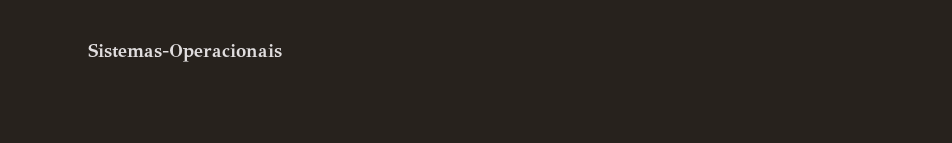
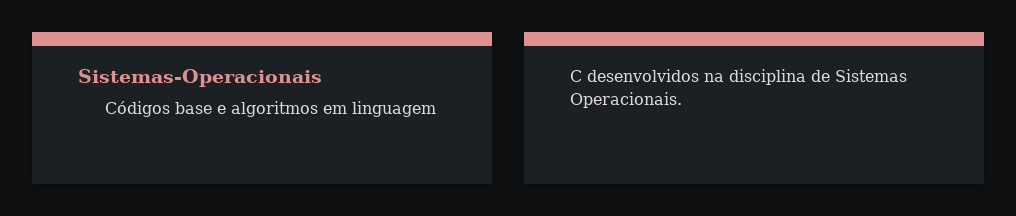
(282, 52) none -> [104,101,436,117] [570,69,907,85] [570,92,682,108] // Códigos base e algoritmos em linguagem C desenvolvidos na disciplina de Sistemas Operacionais.

